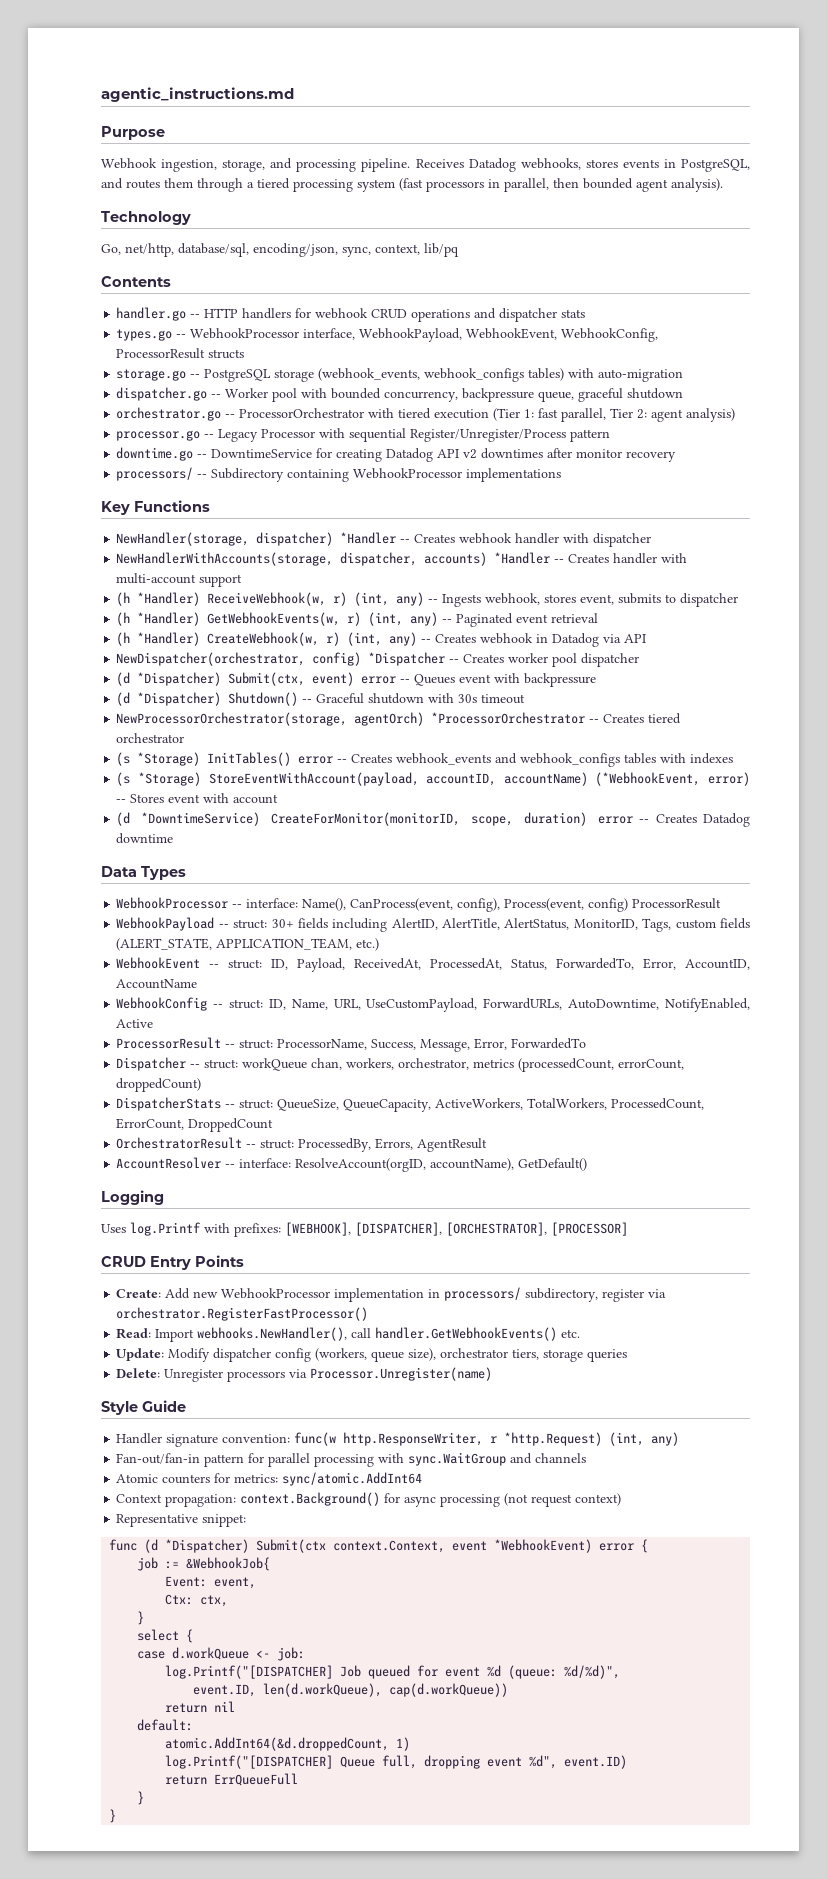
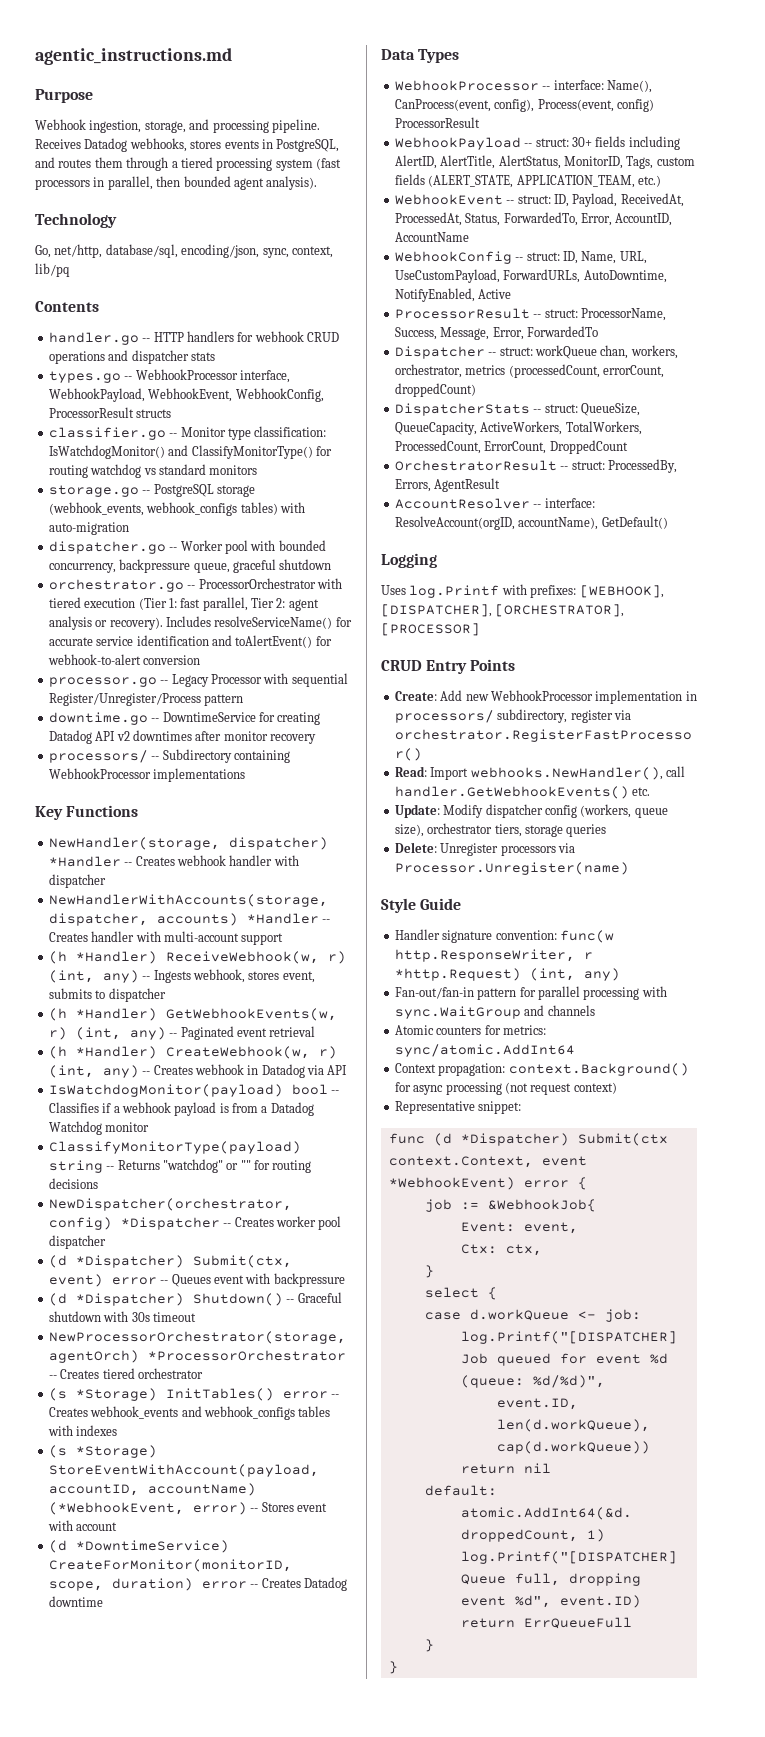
(245, 354) none -> [48,426,327,440] [48,445,332,459] [48,464,258,478] // classifier.go -- Monitor type classification: IsWatchdogMonitor() and ClassifyMonitorType() for routing watchdog vs standard monitors
[686,408,736,422] analysis) -> [48,616,352,630] [48,635,332,648] [47,654,201,665] analysis or recovery). Includes resolveServiceName() for accurate service identification and toAlertEvent() for webhook-to-alert conversion
(647, 638) none -> [48,1084,340,1097] [48,1102,314,1116] [48,1121,150,1135] [48,1141,301,1154] [48,1159,312,1173] [48,1178,98,1189] // IsWatchdogMonitor(payload) bool -- Classifies if a webhook payload is from a Datadog Watchdog monitor // ClassifyMonitorType(payload) string -- Returns "watchdog" or "" for routing decisions

